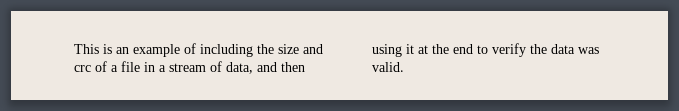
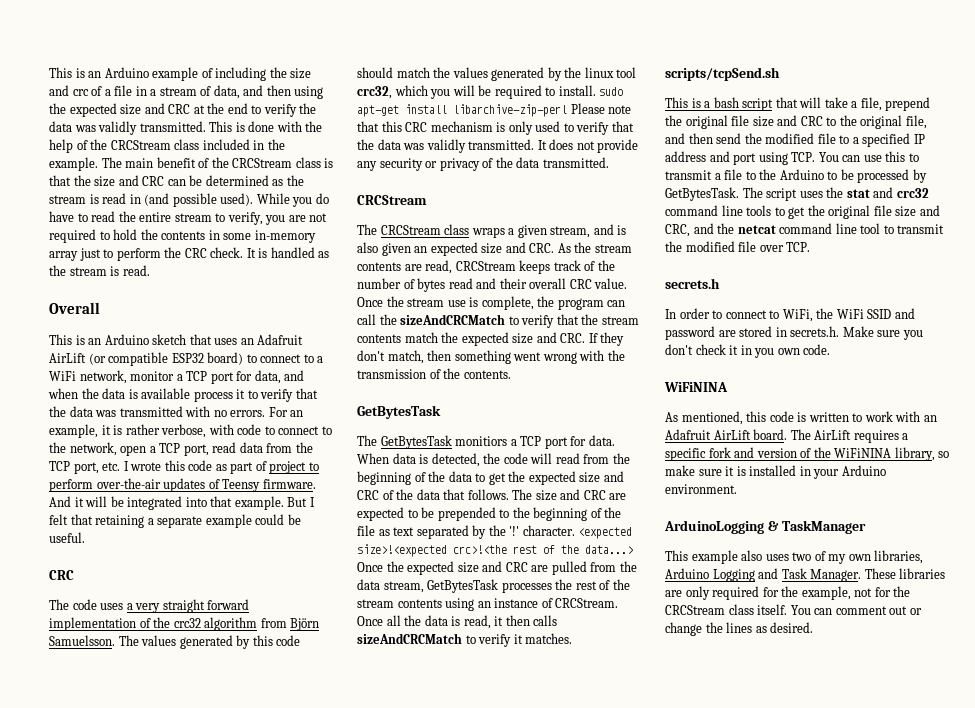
[74,44,129,54] This is an -> [49,67,149,78] This is an Arduino
[406,44,414,54] it -> [49,103,191,117] the expected size and CRC
[372,62,404,72] valid. -> [98,121,323,135] [49,139,285,153] [49,157,334,171] [49,175,304,187] [49,193,329,207] [49,211,328,225] [49,229,316,243] [49,247,330,261] [49,265,150,276] [49,302,100,314] [49,334,304,345] [49,352,324,366] [49,370,305,384] [48,388,318,402] [49,406,304,417] [49,424,332,438] [49,442,313,456] [49,460,319,474] [49,478,316,492] [49,496,315,510] [49,514,301,528] [49,532,85,543] [49,570,74,580] [49,599,250,613] [49,617,320,631] [49,635,301,649] [357,67,637,81] [357,85,624,99] [357,103,632,117] [357,121,634,135] [357,139,639,153] [357,157,609,171] [357,195,427,205] [357,224,627,238] [357,242,632,256] [357,260,615,274] [357,278,628,292] [357,296,626,310] [357,314,639,328] [357,332,625,346] [357,350,625,364] [357,368,511,379] [357,405,441,419] [357,435,615,449] [357,453,630,467] [357,471,624,485] [357,489,627,501] [357,507,622,521] [357,525,633,539] [357,544,633,557] [357,561,637,575] [357,579,630,593] [357,598,619,611] [357,615,558,629] [357,633,573,647] [665,67,780,81] [665,97,931,111] [665,115,927,129] [665,133,925,147] [665,151,919,165] [665,169,927,183] [665,187,929,201] [665,205,940,219] [665,223,945,237] [665,241,811,252] [665,278,720,289] [665,308,915,322] [665,326,923,340] [665,344,831,358] [664,382,728,392] [665,411,937,425] [665,429,909,443] [665,447,950,461] [665,465,886,479] [665,484,737,494] [664,520,866,534] [665,550,924,564] [665,568,946,582] [665,586,911,600] [665,604,922,615] [665,622,814,636] validly transmitted. This is done with the help of the CRCStream class included in the example. The main benefit of the CRCStream class is that the size and CRC can be determined as the stream is read in (and possible used). While you do have to read the entire stream to verify, you are not required to hold the contents in some in-memory array just to perform the CRC check. It is handled as the stream is read. // Overall // This is an Arduino sketch that uses an Adafruit AirLift (or compatible ESP32 board) to connect to a WiFi network, monitor a TCP port for data, and when the data is available process it to verify that the data was transmitted with no errors. For an example, it is rather verbose, with code to connect to the network, open a TCP port, read data from the TCP port, etc. I wrote this code as part of project to perform over-the-air updates of Teensy firmware. And it will be integrated into that example. But I felt that retaining a separate example could be useful. // CRC // The code uses a very straight forward implementation of the crc32 algorithm from Björn Samuelsson. The values generated by this code should match the values generated by the linux tool crc32, which you will be required to install. sudo apt-get install libarchive-zip-perl Please note that this CRC mechanism is only used to verify that the data was validly transmitted. It does not provide any security or privacy of the data transmitted. // CRCStream // The CRCStream class wraps a given stream, and is also given an expected size and CRC. As the stream contents are read, CRCStream keeps track of the number of bytes read and their overall CRC value. Once the stream use is complete, the program can call the sizeAndCRCMatch to verify that the stream contents match the expected size and CRC. If they don't match, then something went wrong with the transmission of the contents. // GetBytesTask // The GetBytesTask monitiors a TCP port for data. When data is detected, the code will read from the beginning of the data to get the expected size and CRC of the data that follows. The size and CRC are expected to be prepended to the beginning of the file as text separated by the '!' character. <expected size>!<expected crc>!<the rest of the data...> Once the expected size and CRC are pulled from the data stream, GetBytesTask processes the rest of the stream contents using an instance of CRCStream. Once all the data is read, it then calls sizeAndCRCMatch to verify it matches. // scripts/tcpSend.sh // This is a bash script that will take a file, prepend the original file size and CRC to the original file, and then send the modified file to a specified IP address and port using TCP. You can use this to transmit a file to the Arduino to be processed by GetBytesTask. The script uses the stat and crc32 command line tools to get the original file size and CRC, and the netcat command line tool to transmit the modified file over TCP. // secrets.h // In order to connect to WiFi, the WiFi SSID and password are stored in secrets.h. Make sure you don't check it in you own code. // WiFiNINA // As mentioned, this code is written to work with an Adafruit AirLift board. The AirLift requires a specific fork and version of the WiFiNINA library, so make sure it is installed in your Arduino environment. // ArduinoLogging & TaskManager // This example also uses two of my own libraries, Arduino Logging and Task Manager. These libraries are only required for the example, not for the CRCStream class itself. You can comment out or change the lines as desired.

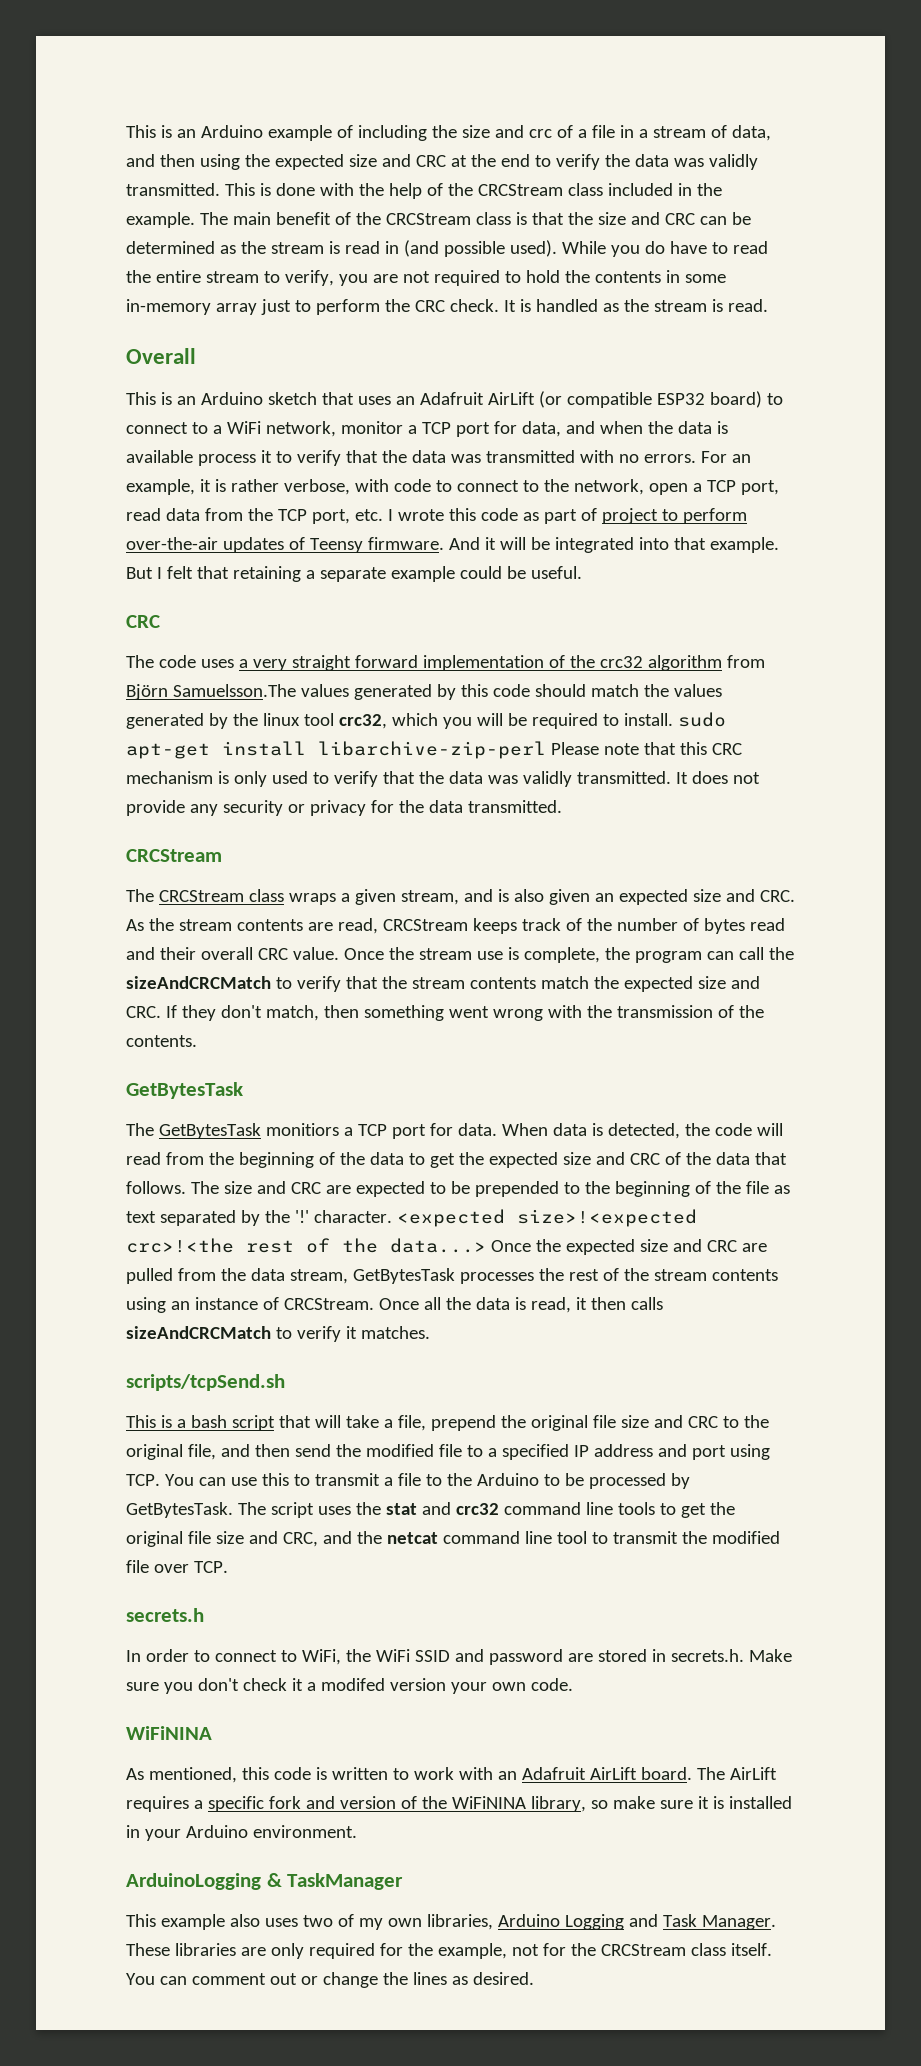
[49,635,139,646] Samuelsson. The -> [172,684,296,697] Samuelsson.The
[482,158,494,168] of -> [370,800,394,813] for
[740,345,775,358] in you -> [306,1678,487,1694] a modifed version your

